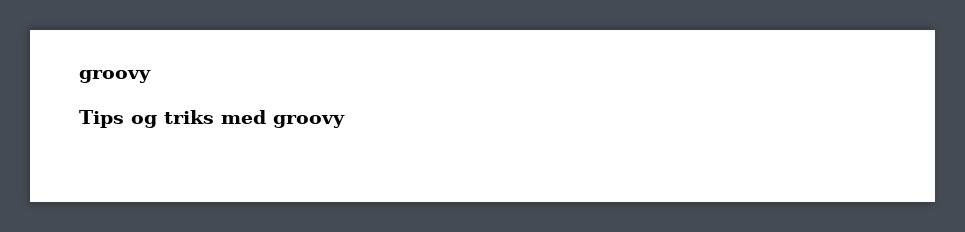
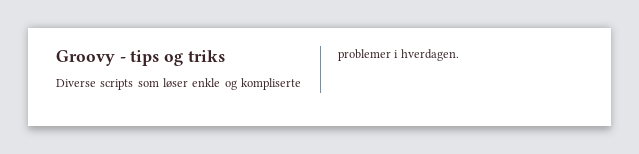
[79,70,151,83] [79,110,124,128] groovy // Tips -> [56,50,160,66] Groovy - tips
[221,110,345,128] med groovy -> [56,78,301,90] [338,49,459,61] // Diverse scripts som løser enkle og kompliserte problemer i hverdagen.

